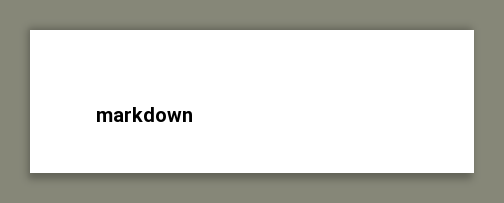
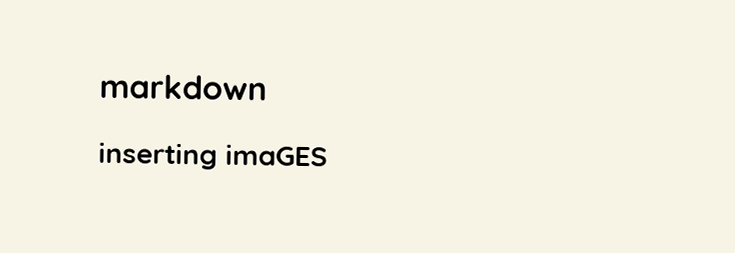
(193, 114) none -> [98,141,328,170] // inserting imaGES

